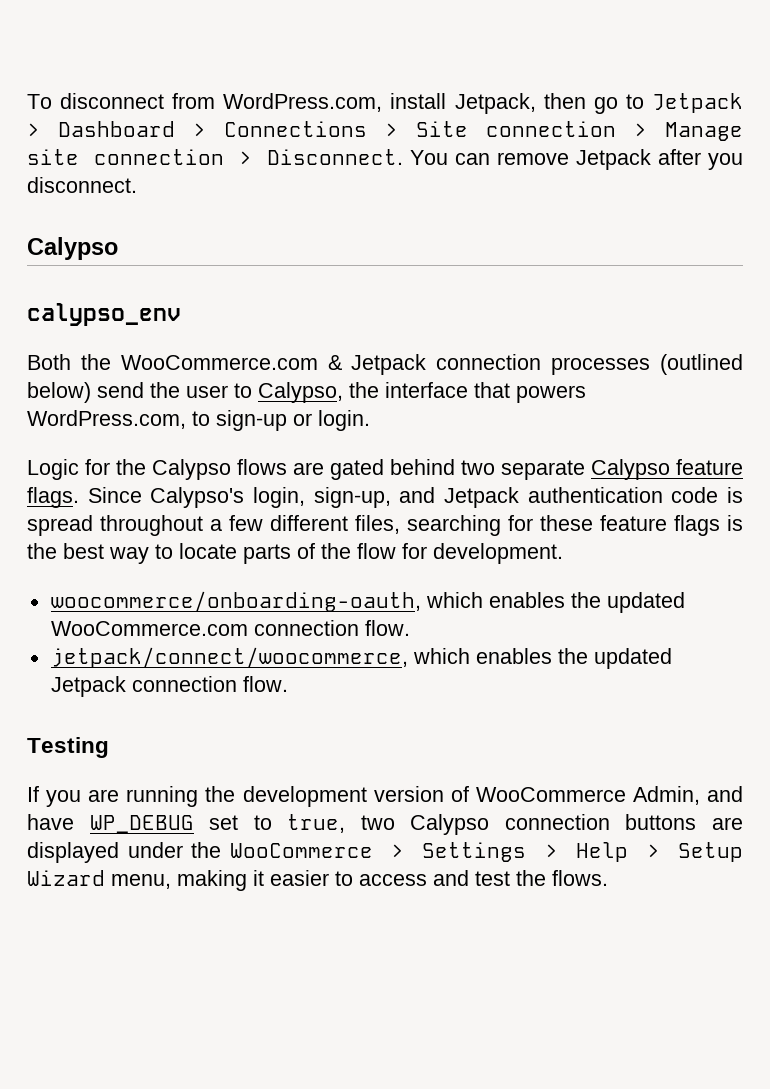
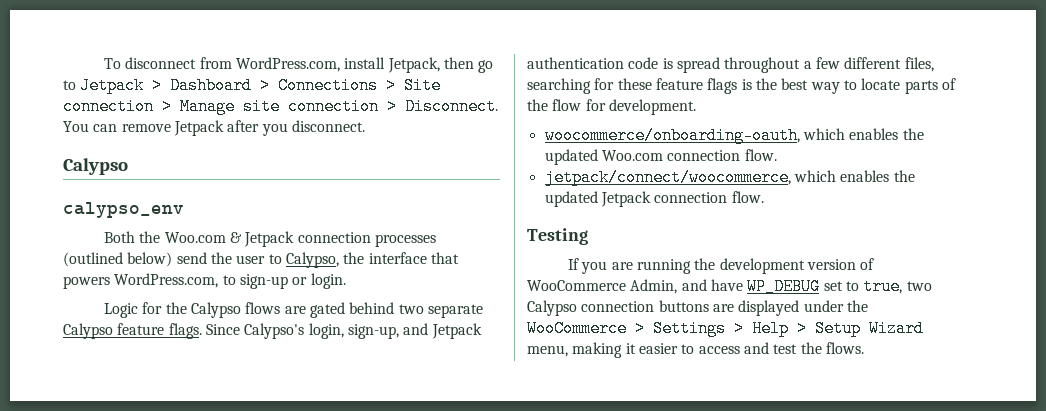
[120,355,318,370] WooCommerce.com -> [164,232,226,243] Woo.com
[50,621,248,636] WooCommerce.com -> [601,150,663,161] Woo.com

